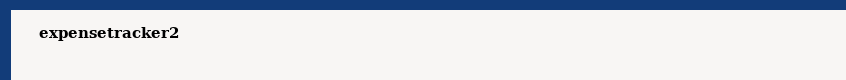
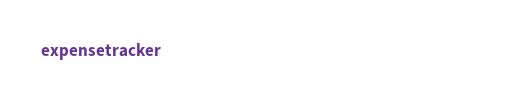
[39,27,179,41] expensetracker2 -> [41,43,161,60] expensetracker

